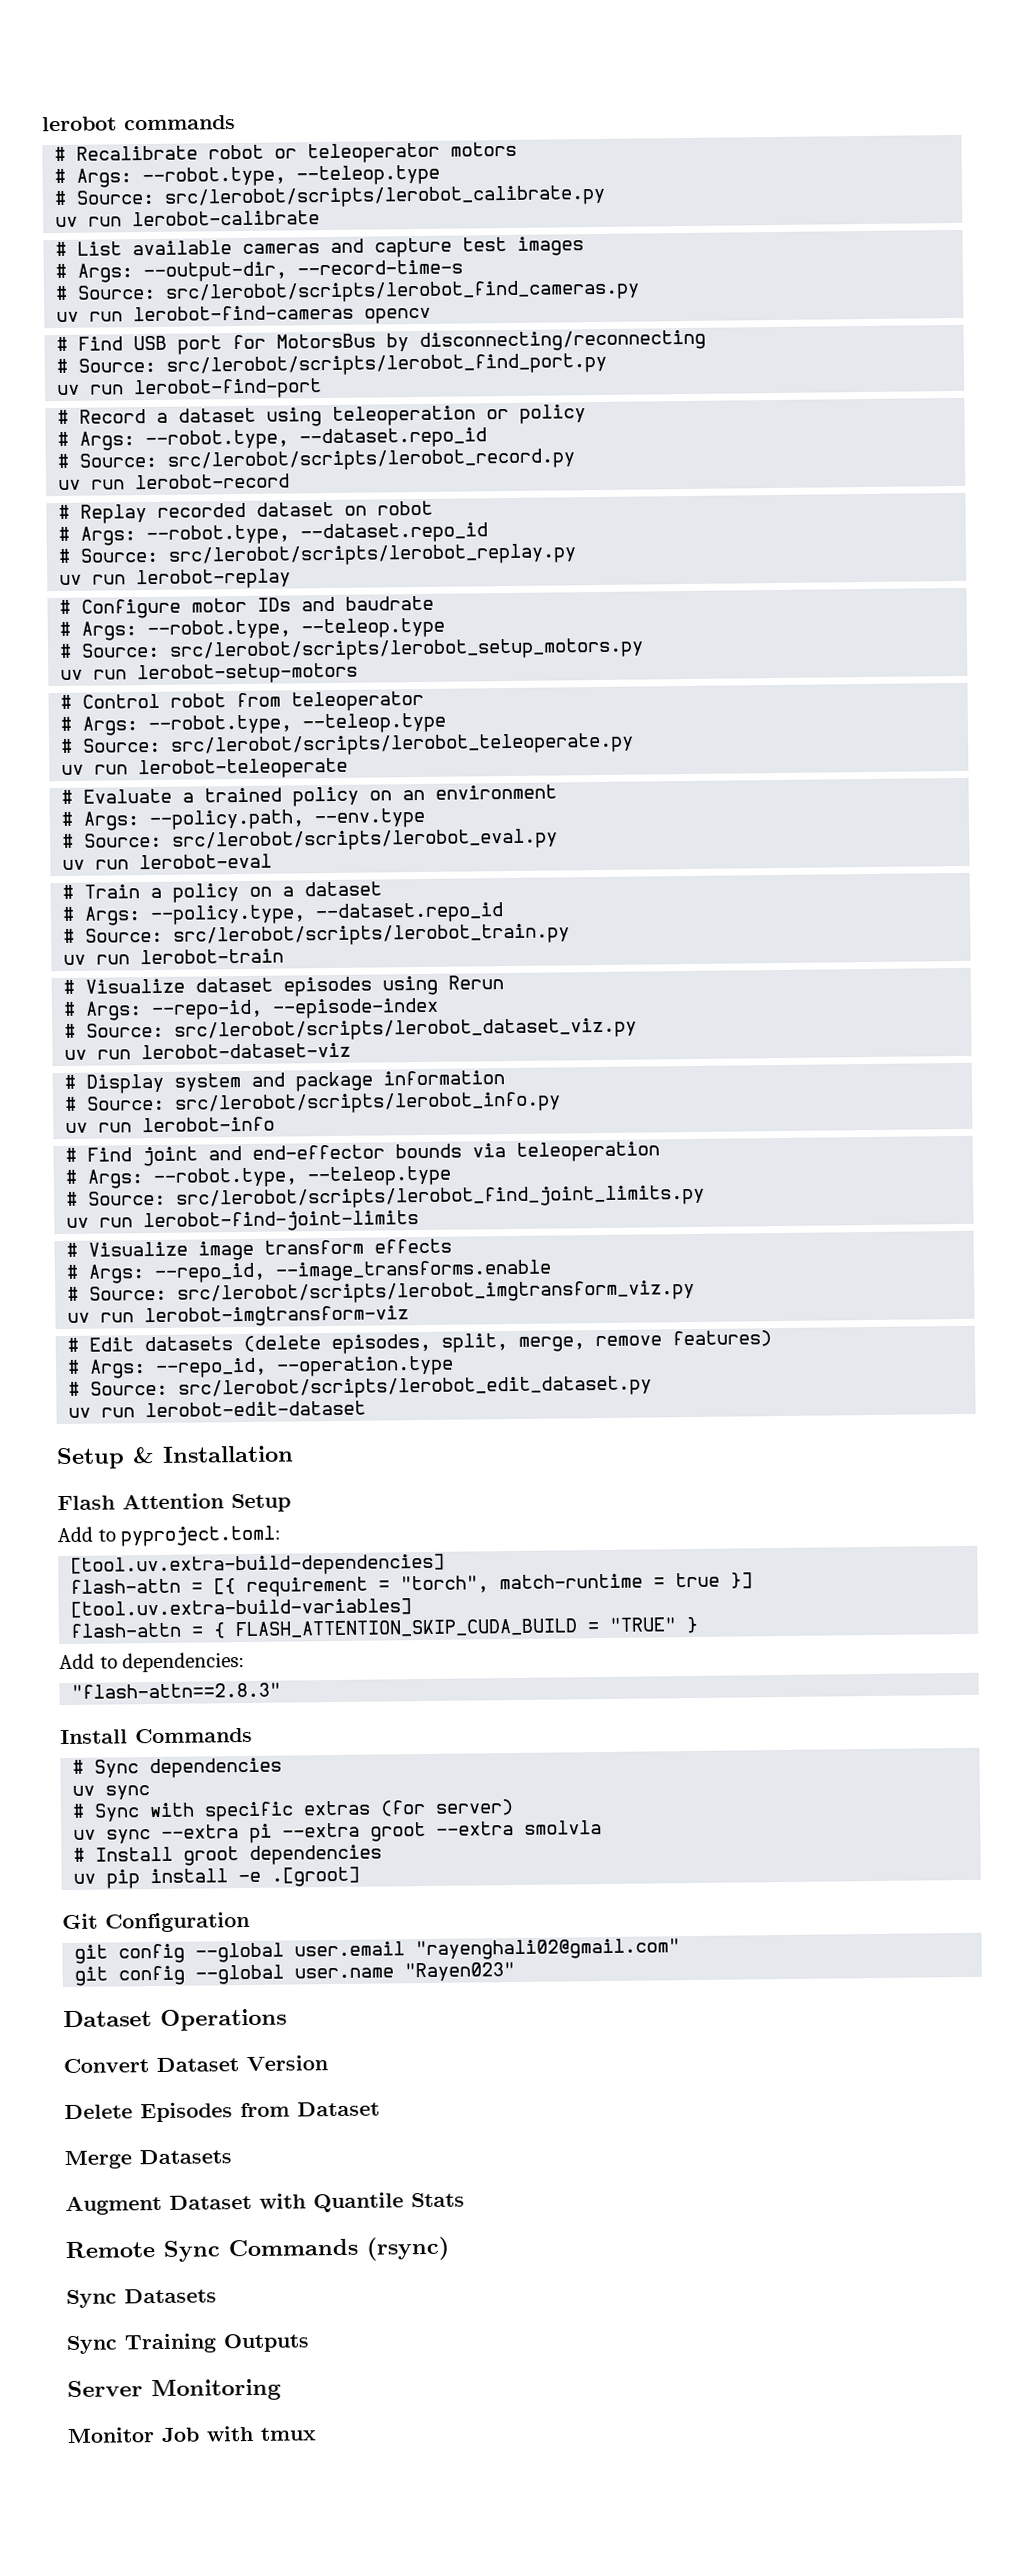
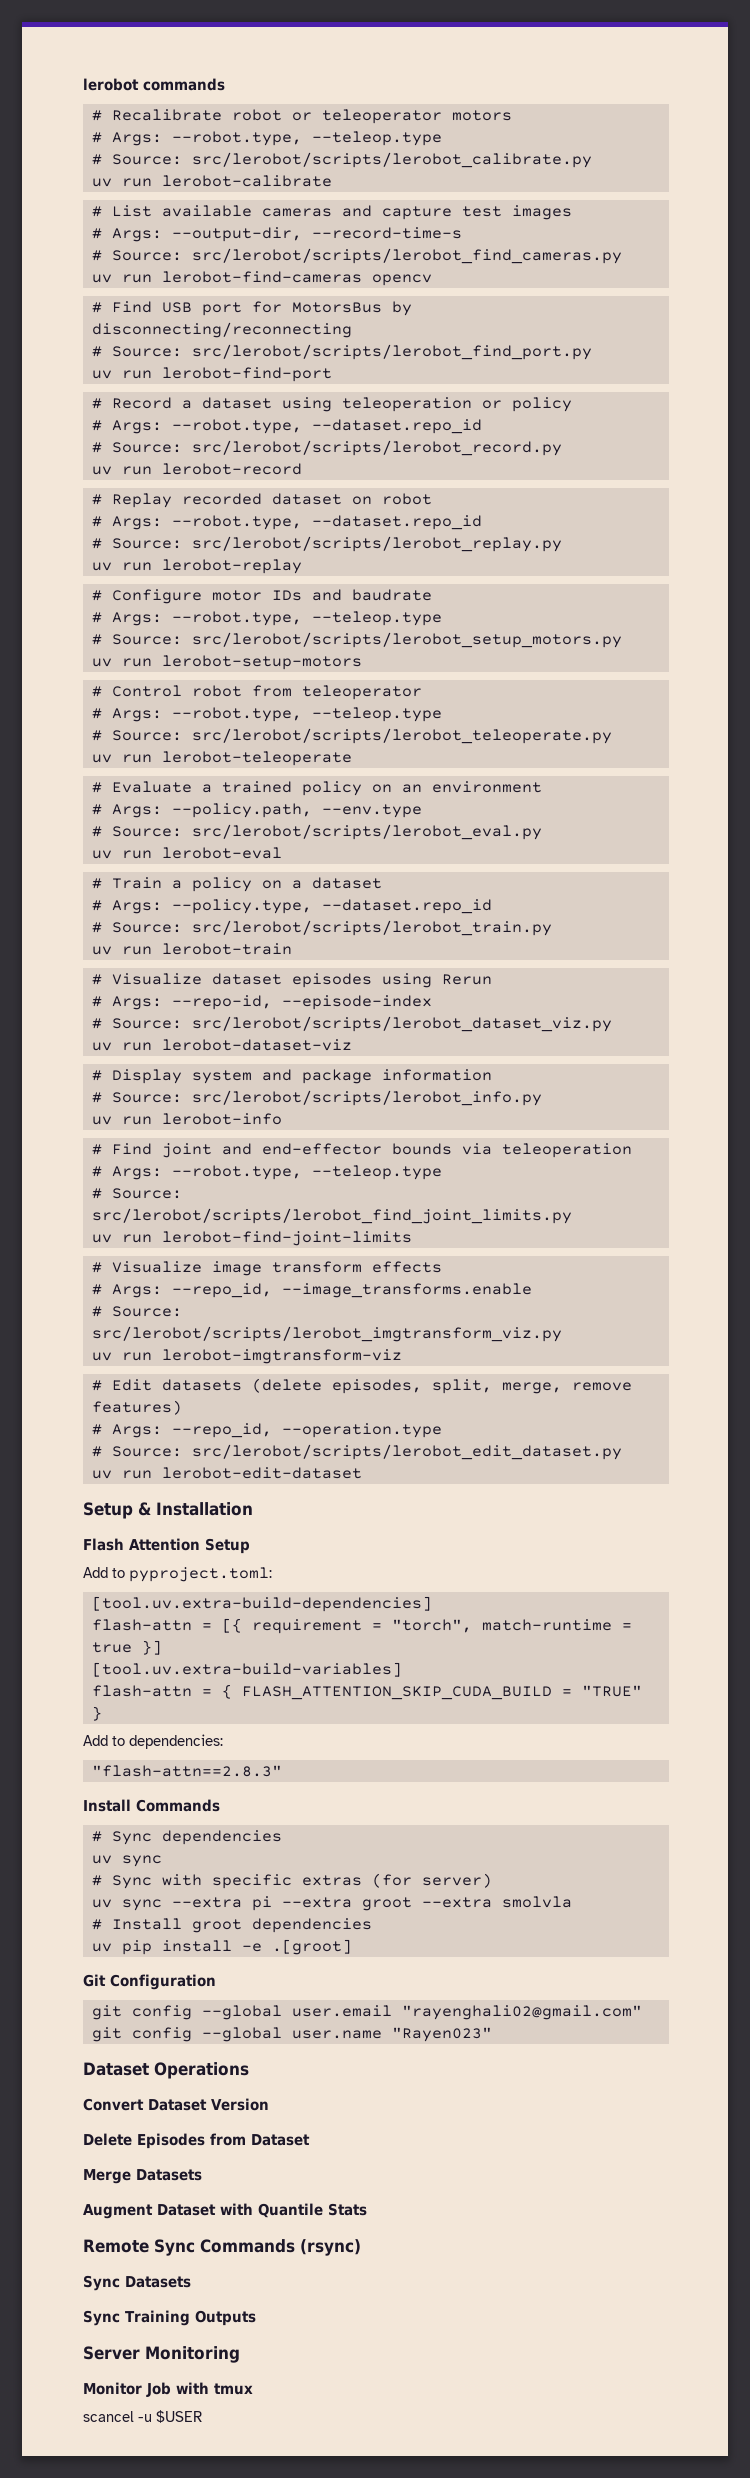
(317, 2434) none -> [83,2410,202,2423] // scancel -u $USER

